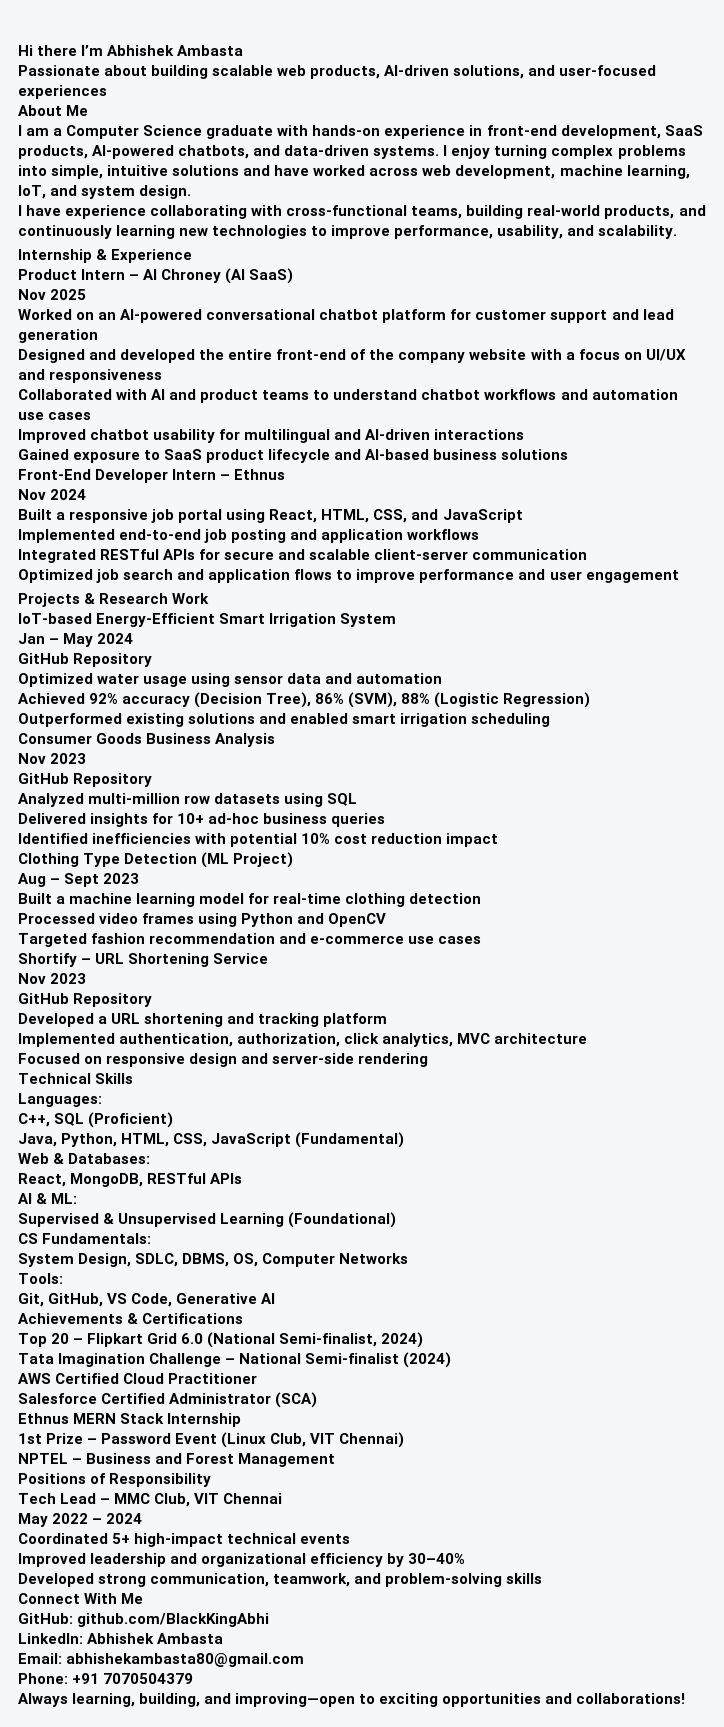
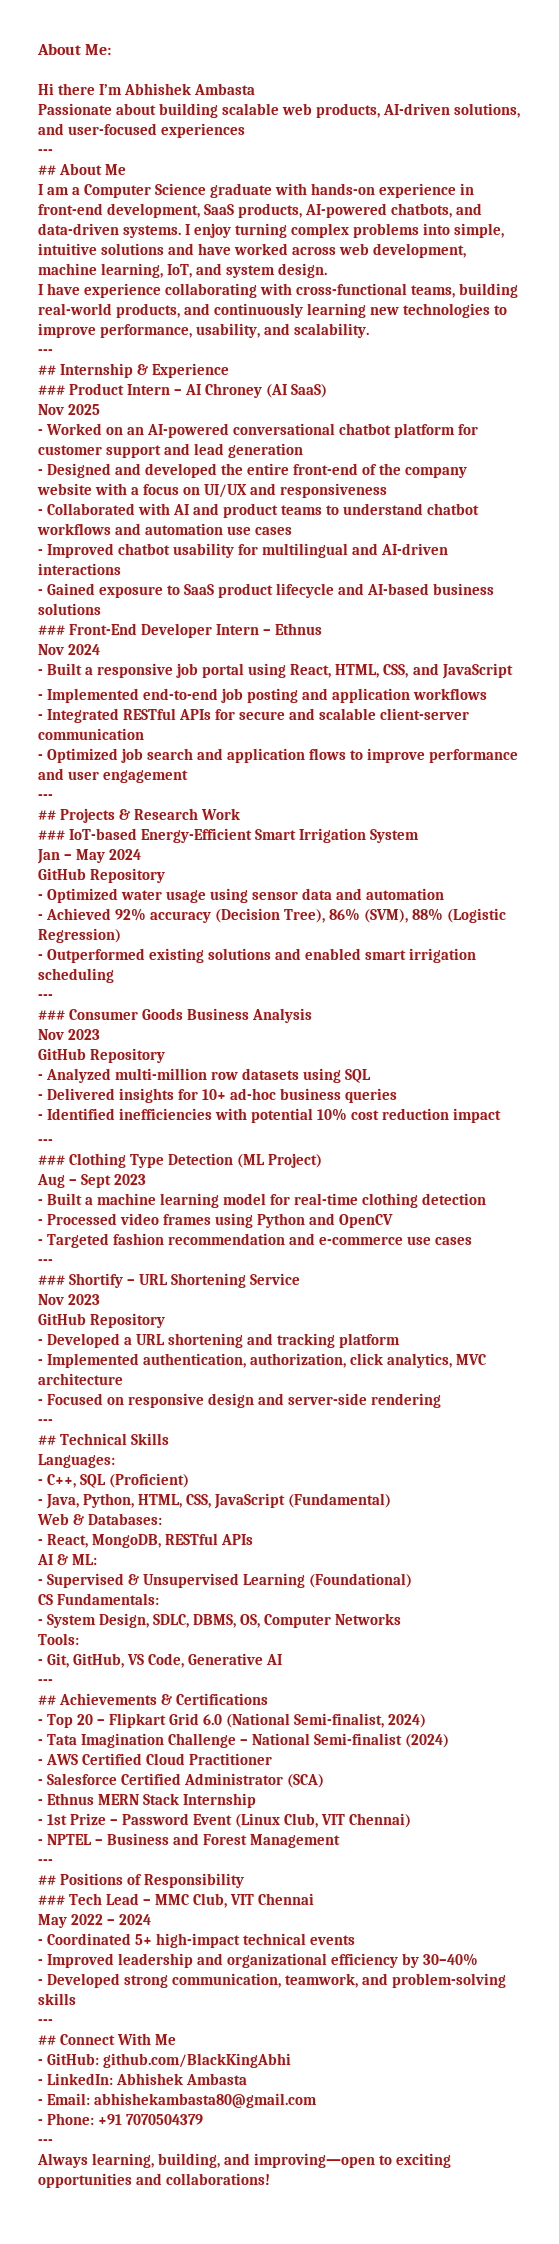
(18, 50) none -> [37,43,112,55] About Me: //
(107, 92) none -> [38,149,53,155] [38,165,56,175] --- // ##
(678, 232) none -> [38,349,53,355] [38,365,56,375] --- // ##
(193, 256) none -> [38,385,65,395] ###
(87, 294) none -> [38,429,43,435] -
(98, 336) none -> [38,469,43,475] -
(163, 376) none -> [38,509,43,515] -
(92, 416) none -> [38,549,43,555] -
(525, 434) none -> [38,589,43,595] -
(569, 454) none -> [38,625,65,635] ###
(87, 494) none -> [38,669,43,675] -
(523, 516) none -> [38,694,43,700] -
(480, 534) none -> [38,714,43,720] -
(588, 554) none -> [38,754,43,760] -
(679, 576) none -> [38,794,53,800] [38,810,56,820] --- // ##
(210, 598) none -> [38,830,65,840] ###
(153, 660) none -> [38,894,43,900] -
(443, 678) none -> [38,914,43,920] -
(591, 700) none -> [38,954,43,960] -
(551, 720) none -> [38,994,53,1000] [38,1010,65,1020] --- // ###
(153, 780) none -> [38,1074,43,1080] -
(358, 799) none -> [38,1094,43,1100] -
(386, 820) none -> [38,1114,43,1120] -
(499, 840) none -> [38,1139,53,1145] [38,1155,65,1165] --- // ###
(140, 878) none -> [38,1199,43,1205] -
(482, 898) none -> [38,1219,43,1225] -
(387, 920) none -> [38,1239,43,1245] -
(482, 940) none -> [38,1259,53,1265] [38,1275,65,1285] --- // ###
(153, 1000) none -> [38,1339,43,1345] -
(388, 1020) none -> [38,1359,43,1365] -
(588, 1038) none -> [38,1399,43,1405] -
(429, 1060) none -> [38,1419,53,1425] [38,1435,56,1445] --- // ##
(102, 1100) none -> [38,1479,43,1485] -
(174, 1120) none -> [38,1499,43,1505] -
(151, 1158) none -> [38,1539,43,1545] -
(78, 1198) none -> [38,1579,43,1585] -
(152, 1238) none -> [38,1619,43,1625] -
(63, 1278) none -> [38,1659,43,1665] -
(276, 1298) none -> [38,1679,53,1685] [38,1695,56,1705] --- // ##
(244, 1318) none -> [38,1719,43,1725] -
(424, 1340) none -> [38,1739,43,1745] -
(452, 1360) none -> [38,1759,43,1765] -
(258, 1378) none -> [38,1779,43,1785] -
(318, 1400) none -> [38,1799,43,1805] -
(242, 1420) none -> [38,1819,43,1825] -
(405, 1440) none -> [38,1839,43,1845] -
(336, 1460) none -> [38,1859,53,1865] [38,1875,56,1885] --- // ##
(212, 1480) none -> [38,1895,65,1905] ###
(143, 1518) none -> [38,1939,43,1945] -
(351, 1539) none -> [38,1959,43,1965] -
(466, 1558) none -> [38,1979,43,1985] -
(543, 1578) none -> [38,2019,53,2025] [38,2035,56,2045] --- // ##
(144, 1598) none -> [38,2059,43,2065] -
(270, 1620) none -> [38,2079,43,2085] -
(224, 1638) none -> [38,2099,43,2105] -
(305, 1660) none -> [38,2119,43,2125] -
(194, 1678) none -> [38,2139,53,2145] // ---

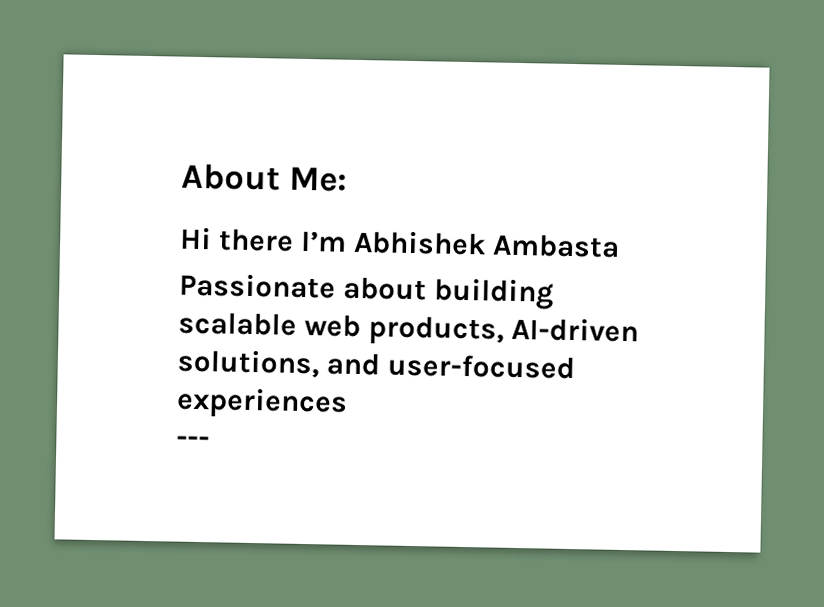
[38,163,127,175] [38,183,475,198] [38,203,483,218] [38,223,505,238] [38,243,467,258] [38,263,328,278] [38,283,519,298] [38,303,508,318] [38,323,370,338] [38,349,53,355] [38,363,230,378] [38,383,328,398] [38,404,101,415] [38,423,479,438] [38,443,304,458] [38,463,468,478] [37,483,388,498] [38,503,480,518] [37,523,293,535] [38,543,449,558] [38,563,121,575] [38,583,495,598] [38,603,101,615] [38,623,323,638] [38,644,101,655] [38,663,513,679] [38,688,488,703] [38,708,470,723] [38,728,144,740] [38,748,519,763] [38,768,189,783] [38,794,53,800] [38,808,241,823] [38,828,420,843] [37,849,142,864] [38,868,166,883] [38,888,445,903] [38,908,507,923] [38,928,121,943] [38,948,477,963] [38,968,114,983] [38,994,53,1000] [38,1008,313,1023] [38,1029,101,1040] [38,1048,166,1063] [38,1068,372,1083] [38,1088,398,1103] [38,1108,502,1123] [38,1139,53,1145] [38,1153,323,1168] [37,1174,147,1188] [38,1193,487,1208] [38,1213,394,1228] [38,1233,473,1248] [38,1259,53,1265] [38,1273,301,1288] [38,1294,101,1305] [38,1313,166,1328] [38,1333,401,1348] [38,1353,487,1368] [38,1373,123,1385] [38,1393,442,1408] [38,1419,53,1425] [38,1433,170,1445] [38,1454,115,1468] [38,1473,190,1488] [38,1493,392,1509] [37,1513,163,1525] [38,1533,254,1548] [37,1554,98,1565] [38,1573,413,1588] [38,1593,160,1605] [38,1613,402,1628] [38,1633,79,1645] [38,1653,283,1668] [38,1679,53,1685] [38,1693,269,1705] [38,1713,427,1728] [38,1733,450,1748] [38,1753,273,1765] [38,1773,325,1788] [38,1793,257,1808] [38,1813,412,1828] [38,1833,341,1848] [38,1859,53,1865] [38,1873,245,1888] [38,1893,315,1908] [38,1914,152,1928] [38,1933,356,1948] [38,1953,479,1968] [38,1973,507,1988] [38,1993,76,2005] [38,2019,53,2025] [38,2033,177,2045] [38,2053,292,2068] [38,2073,248,2085] [38,2093,318,2108] [38,2113,204,2125] [38,2139,53,2145] [37,2153,452,2168] [38,2173,271,2188] // ## About Me // I am a Computer Science graduate with hands-on experience in front-end development, SaaS products, AI-powered chatbots, and data-driven systems. I enjoy turning complex problems into simple, intuitive solutions and have worked across web development, machine learning, IoT, and system design. // I have experience collaborating with cross-functional teams, building real-world products, and continuously learning new technologies to improve performance, usability, and scalability. // --- // ## Internship & Experience // ### Product Intern – AI Chroney (AI SaaS) // Nov 2025 // - Worked on an AI-powered conversational chatbot platform for customer support and lead generation // - Designed and developed the entire front-end of the company website with a focus on UI/UX and responsiveness // - Collaborated with AI and product teams to understand chatbot workflows and automation use cases // - Improved chatbot usability for multilingual and AI-driven interactions // - Gained exposure to SaaS product lifecycle and AI-based business solutions // ### Front-End Developer Intern – Ethnus // Nov 2024 // - Built a responsive job portal using React, HTML, CSS, and JavaScript // - Implemented end-to-end job posting and application workflows // - Integrated RESTful APIs for secure and scalable client-server communication // - Optimized job search and application flows to improve performance and user engagement // --- // ## Projects & Research Work // ### IoT-based Energy-Efficient Smart Irrigation System // Jan – May 2024 // GitHub Repository // - Optimized water usage using sensor data and automation // - Achieved 92% accuracy (Decision Tree), 86% (SVM), 88% (Logistic Regression) // - Outperformed existing solutions and enabled smart irrigation scheduling // --- // ### Consumer Goods Business Analysis // Nov 2023 // GitHub Repository // - Analyzed multi-million row datasets using SQL // - Delivered insights for 10+ ad-hoc business queries // - Identified inefficiencies with potential 10% cost reduction impact // --- // ### Clothing Type Detection (ML Project) // Aug – Sept 2023 // - Built a machine learning model for real-time clothing detection // - Processed video frames using Python and OpenCV // - Targeted fashion recommendation and e-commerce use cases // --- // ### Shortify – URL Shortening Service // Nov 2023 // GitHub Repository // - Developed a URL shortening and tracking platform // - Implemented authentication, authorization, click analytics, MVC architecture // - Focused on responsive design and server-side rendering // --- // ## Technical Skills // Languages: // - C++, SQL (Proficient) // - Java, Python, HTML, CSS, JavaScript (Fundamental) // Web & Databases: // - React, MongoDB, RESTful APIs // AI & ML: // - Supervised & Unsupervised Learning (Foundational) // CS Fundamentals: // - System Design, SDLC, DBMS, OS, Computer Networks // Tools: // - Git, GitHub, VS Code, Generative AI // --- // ## Achievements & Certifications // - Top 20 – Flipkart Grid 6.0 (National Semi-finalist, 2024) // - Tata Imagination Challenge – National Semi-finalist (2024) // - AWS Certified Cloud Practitioner // - Salesforce Certified Administrator (SCA) // - Ethnus MERN Stack Internship // - 1st Prize – Password Event (Linux Club, VIT Chennai) // - NPTEL – Business and Forest Management // --- // ## Positions of Responsibility // ### Tech Lead – MMC Club, VIT Chennai // May 2022 – 2024 // - Coordinated 5+ high-impact technical events // - Improved leadership and organizational efficiency by 30–40% // - Developed strong communication, teamwork, and problem-solving skills // --- // ## Connect With Me // - GitHub: github.com/BlackKingAbhi // - LinkedIn: Abhishek Ambasta // - Email: abhishekambasta80@gmail.com // - Phone: +91 7070504379 // --- // Always learning, building, and improving—open to exciting opportunities and collaborations! -> (210, 441) none

